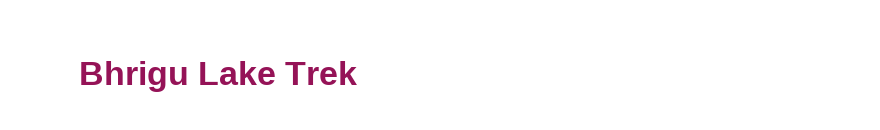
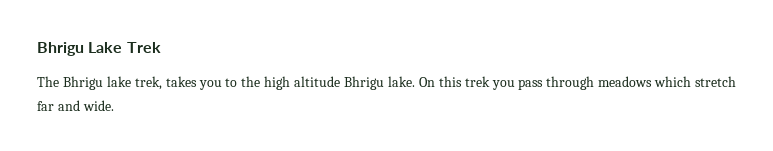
(358, 73) none -> [37,76,736,90] [37,100,114,111] // The Bhrigu lake trek, takes you to the high altitude Bhrigu lake. On this trek you pass through meadows which stretch far and wide.

